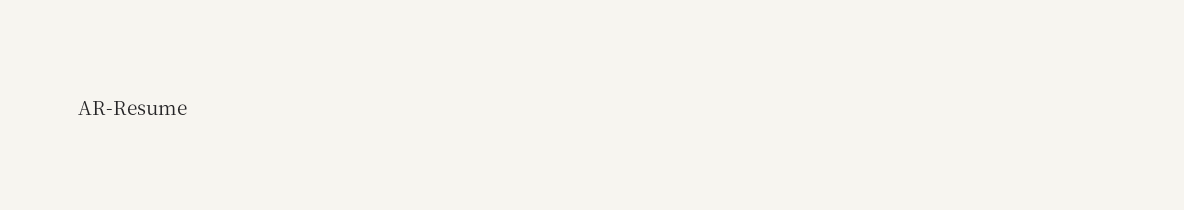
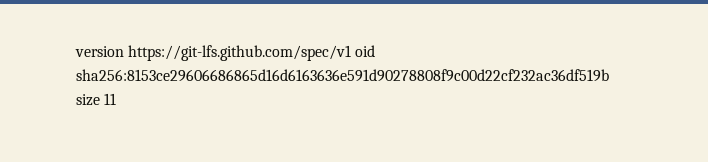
[78,101,187,115] AR-Resume -> [75,45,376,61] [76,69,609,82] [76,93,117,106] version https://git-lfs.github.com/spec/v1 oid sha256:8153ce29606686865d16d6163636e591d90278808f9c00d22cf232ac36df519b size 11

